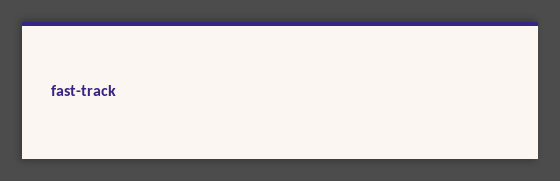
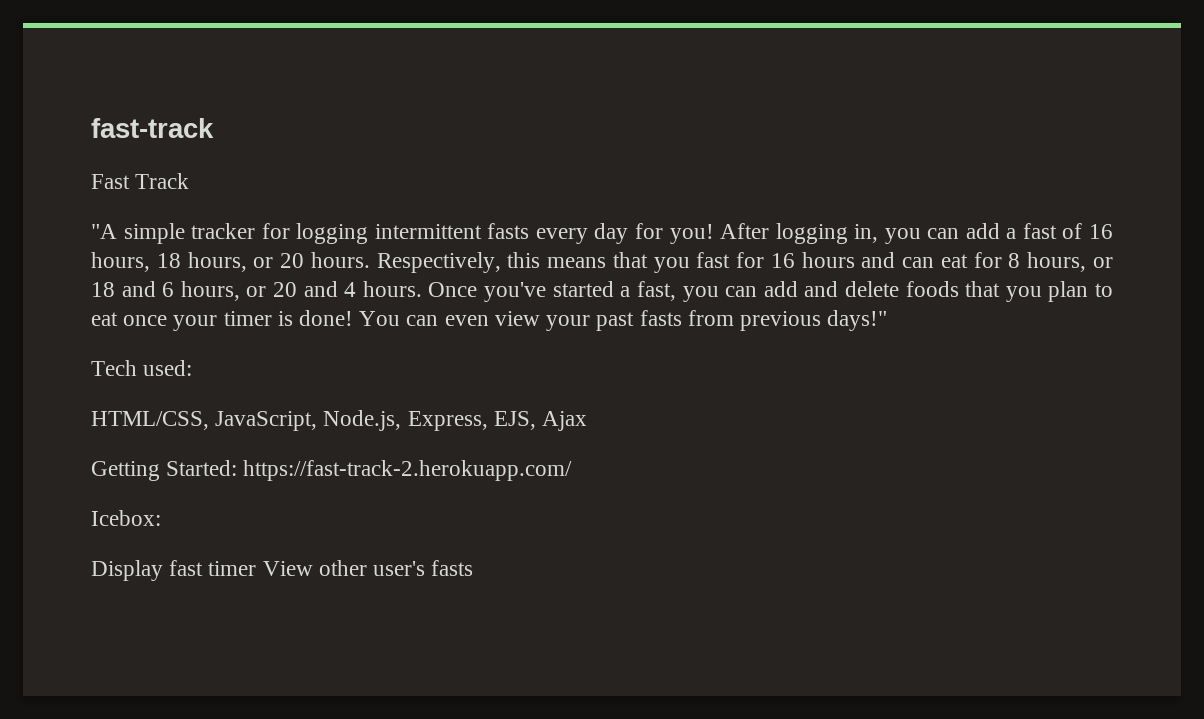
(116, 90) none -> [91,173,190,189] [91,223,1113,244] [91,252,1114,273] [91,281,1113,302] [91,310,888,331] [91,360,193,376] [91,410,588,431] [91,460,573,481] [91,510,161,526] [91,560,474,581] // Fast Track // "A simple tracker for logging intermittent fasts every day for you! After logging in, you can add a fast of 16 hours, 18 hours, or 20 hours. Respectively, this means that you fast for 16 hours and can eat for 8 hours, or 18 and 6 hours, or 20 and 4 hours. Once you've started a fast, you can add and delete foods that you plan to eat once your timer is done! You can even view your past fasts from previous days!" // Tech used: // HTML/CSS, JavaScript, Node.js, Express, EJS, Ajax // Getting Started: https://fast-track-2.herokuapp.com/ // Icebox: // Display fast timer View other user's fasts

